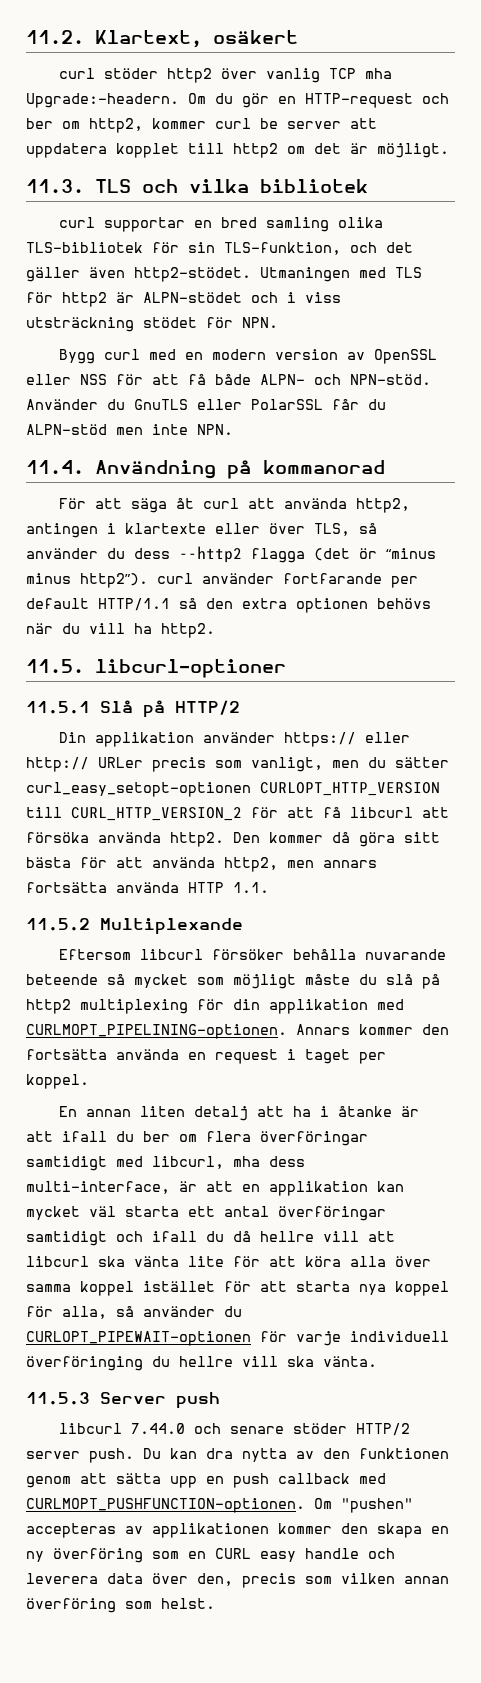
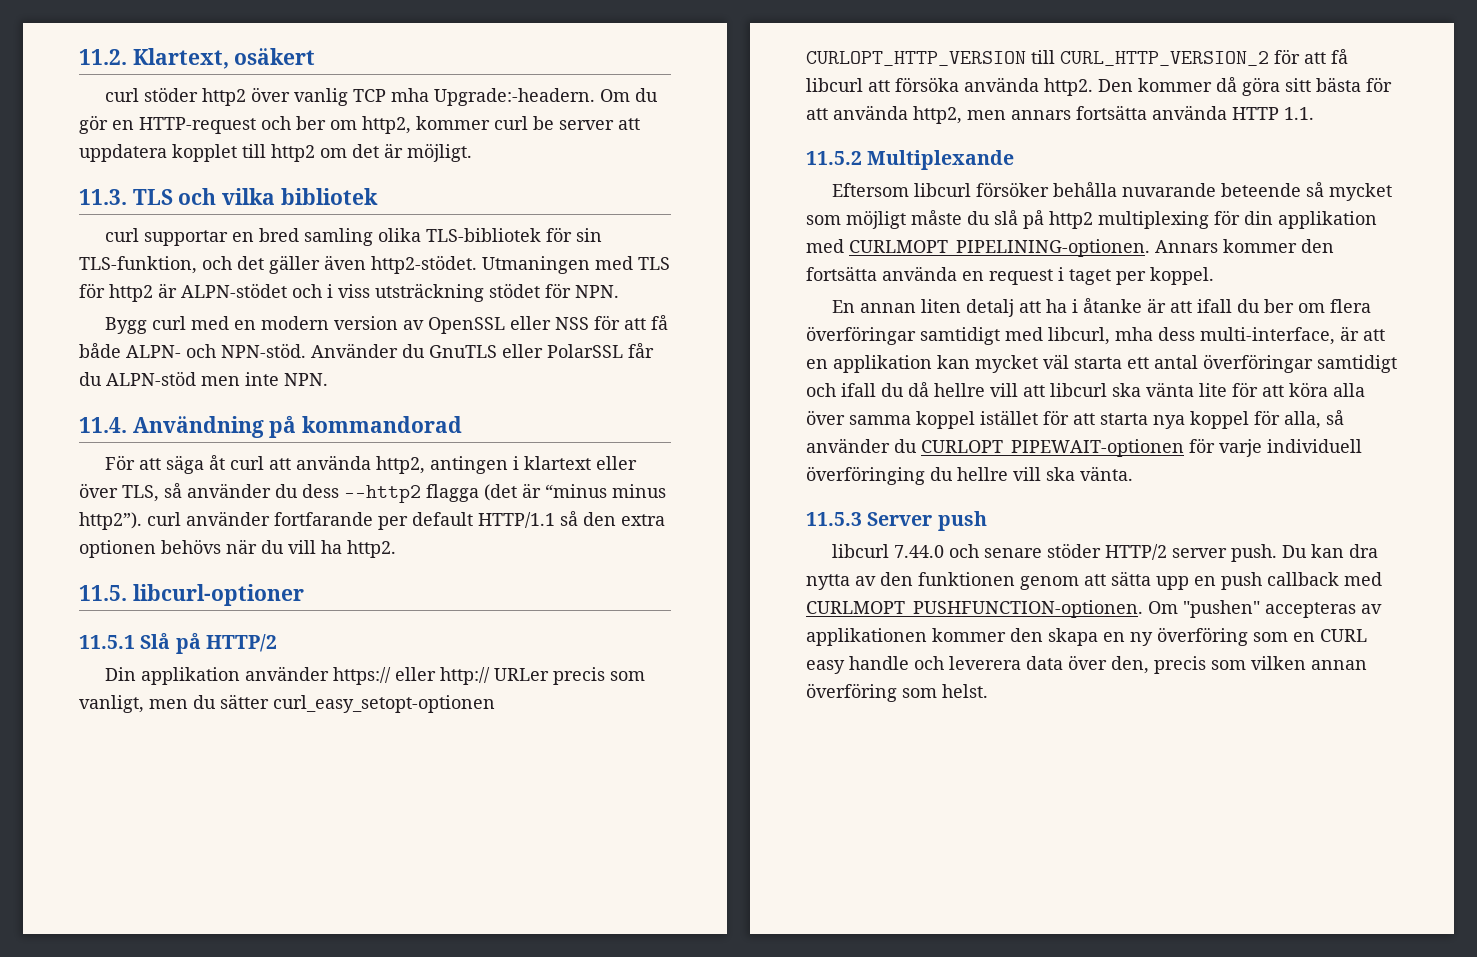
[263,460,385,474] kommanorad -> [302,416,463,433] kommandorad
[125,523,206,534] klartexte -> [524,456,592,470] klartext
[359,548,377,559] ör -> [522,483,541,498] är

